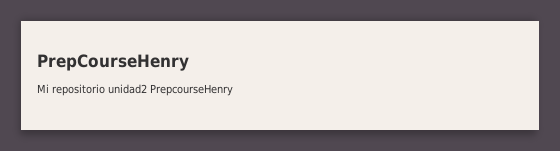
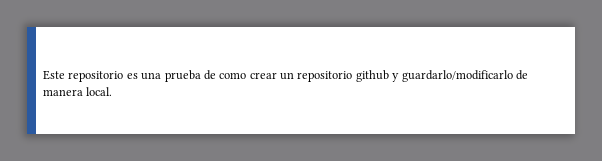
[37,54,189,71] [37,84,233,96] PrepCourseHenry // Mi repositorio unidad2 PrepcourseHenry -> [43,70,528,82] [43,87,113,96] Este repositorio es una prueba de como crear un repositorio github y guardarlo/modificarlo de manera local.

